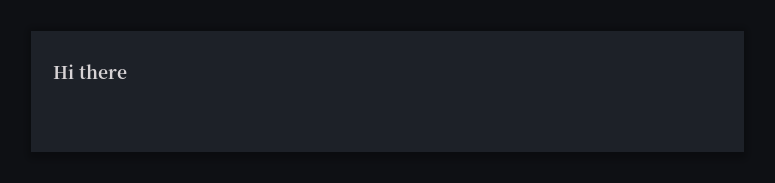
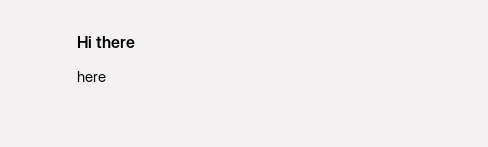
(127, 71) none -> [77,71,106,82] // here

